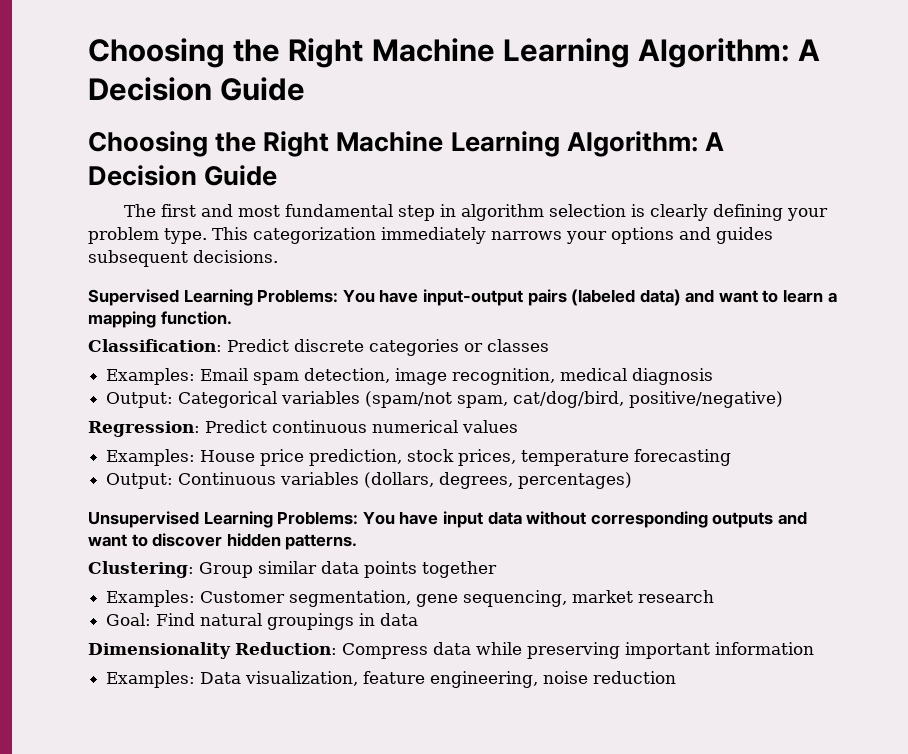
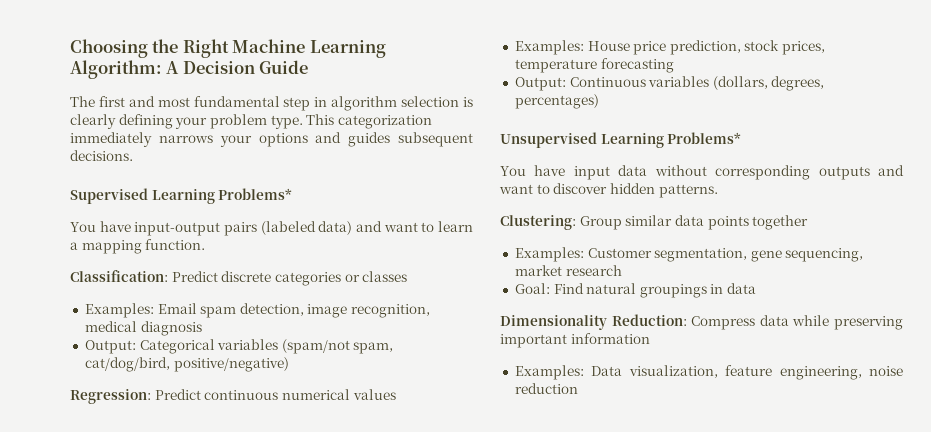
[88,38,821,68] [88,77,306,101] [88,131,724,157] [88,165,278,186] Choosing the Right Machine Learning Algorithm: A Decision Guide // Choosing the Right Machine Learning Algorithm: A Decision Guide -> [70,39,386,58] [70,60,309,79] Choosing the Right Machine Learning Algorithm: A Decision Guide
[257,289,339,303] Problems: -> [218,188,293,200] Problems* //
[277,511,359,525] Problems: -> [667,132,742,144] Problems* //

